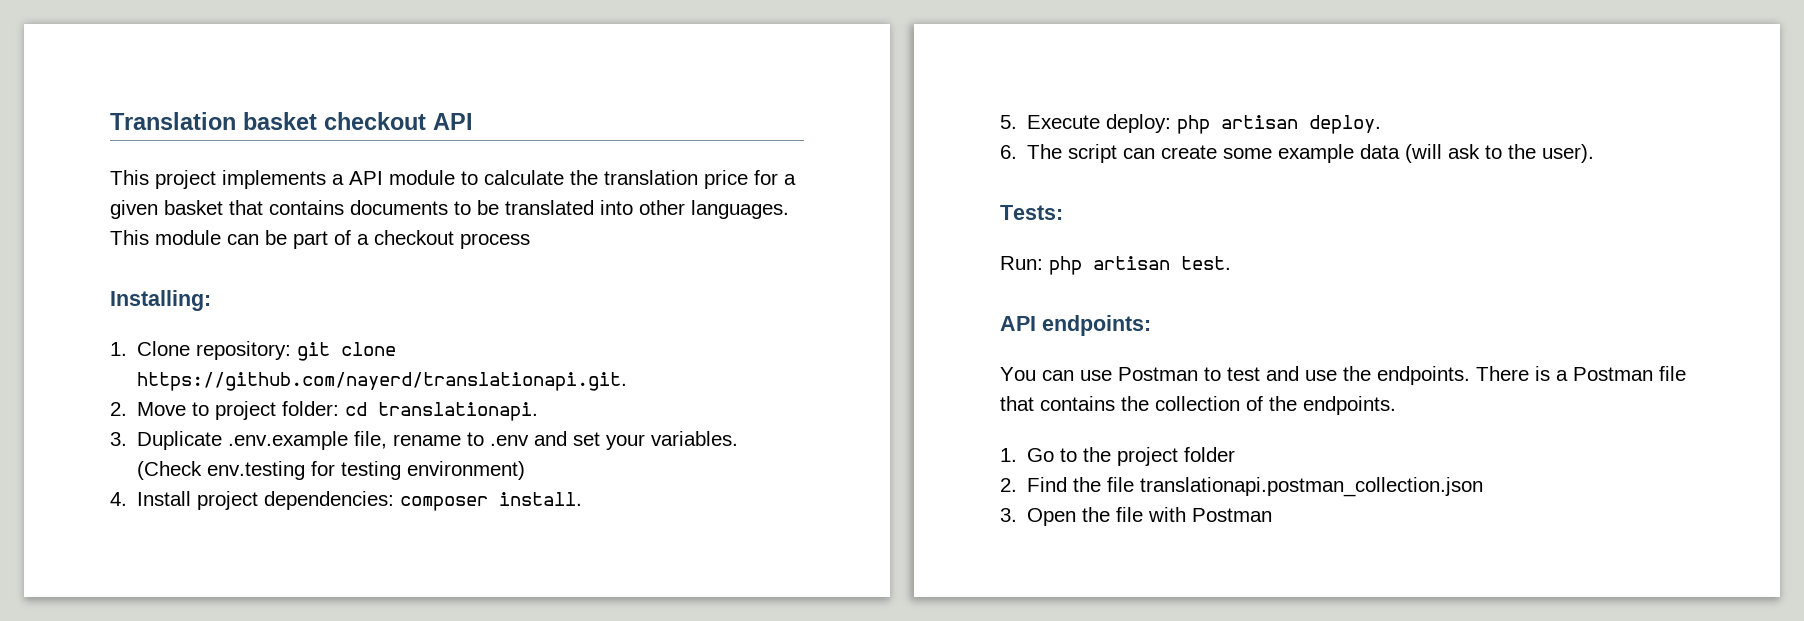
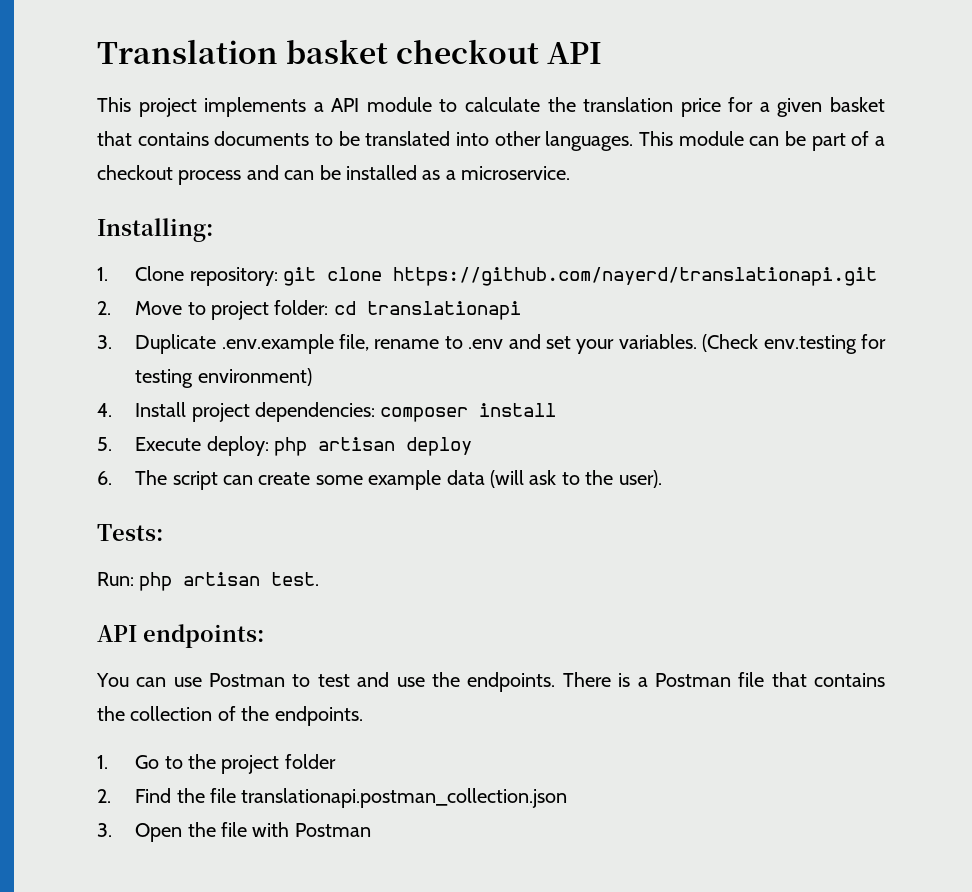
(530, 241) none -> [246,165,571,180] and can be installed as a microservice.
[137,372,628,391] https://github.com/nayerd/translationapi.git. -> [392,267,877,286] https://github.com/nayerd/translationapi.git
[378,402,539,421] translationapi. -> [366,301,521,320] translationapi
[499,492,583,506] install. -> [479,403,557,417] install
[1309,115,1382,134] deploy. -> [405,437,472,456] deploy

